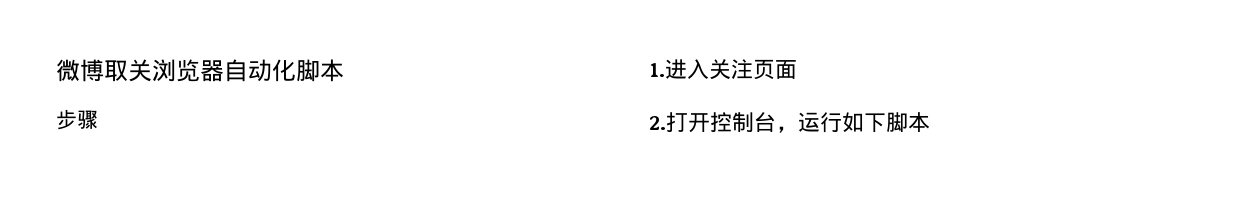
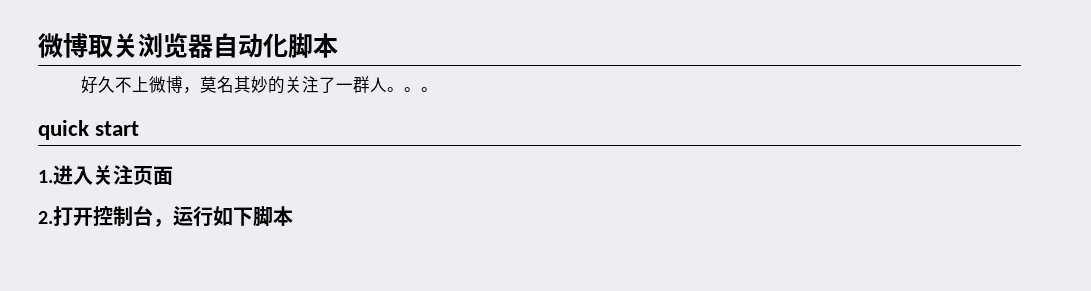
[56,109,98,130] 步骤 -> [80,76,438,94] [38,120,140,140] 好久不上微博，莫名其妙的关注了一群人。。。 // quick start

